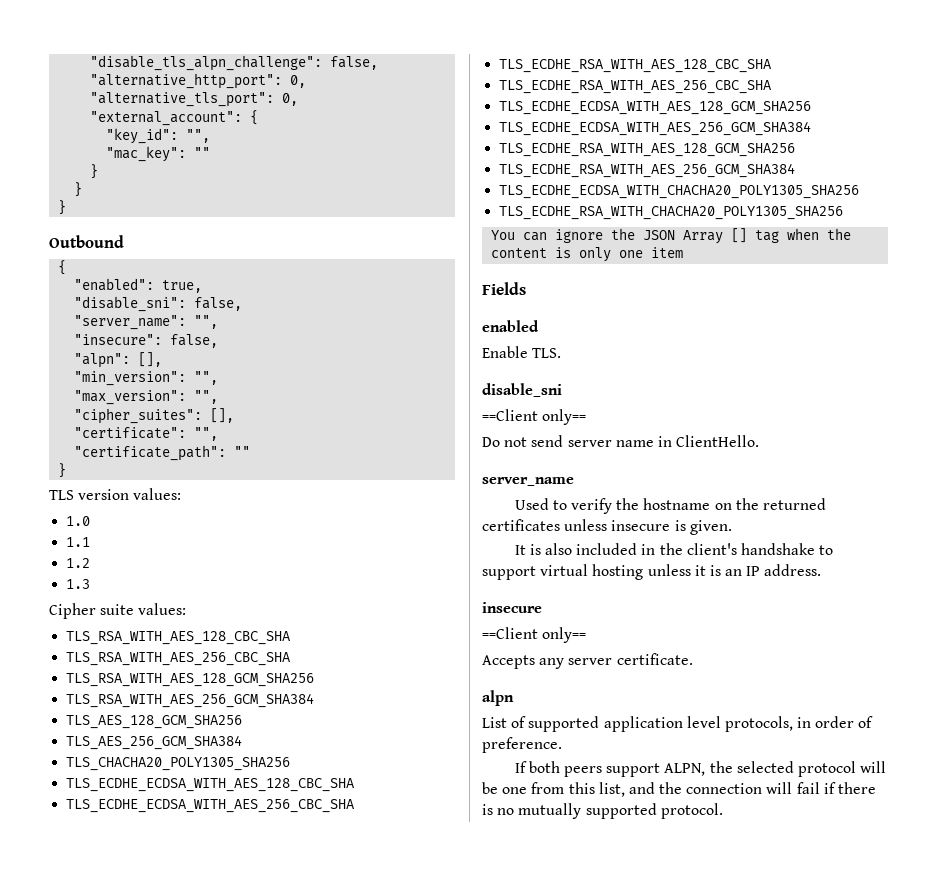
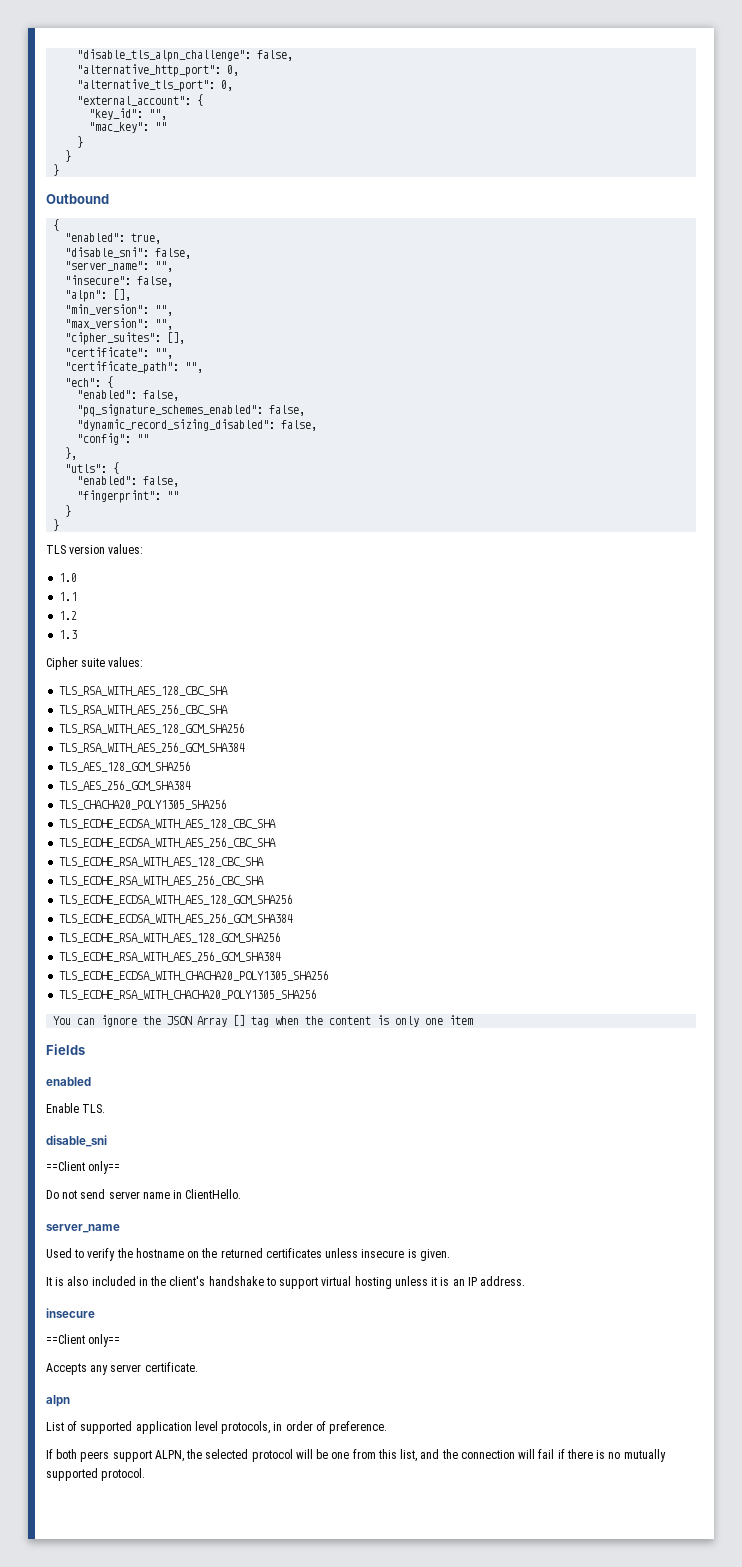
[234,446,251,457] "" -> [185,362,204,373] [65,376,114,388] [77,390,180,401] [77,404,306,417] [77,419,318,431] [77,433,150,445] [65,447,78,460] [65,462,120,474] [77,476,180,487] [77,490,180,503] [65,505,72,517] "", // "ech": { // "enabled": false, // "pq_signature_schemes_enabled": false, // "dynamic_record_sizing_disabled": false, // "config": "" // }, // "utls": { // "enabled": false, // "fingerprint": "" // }

